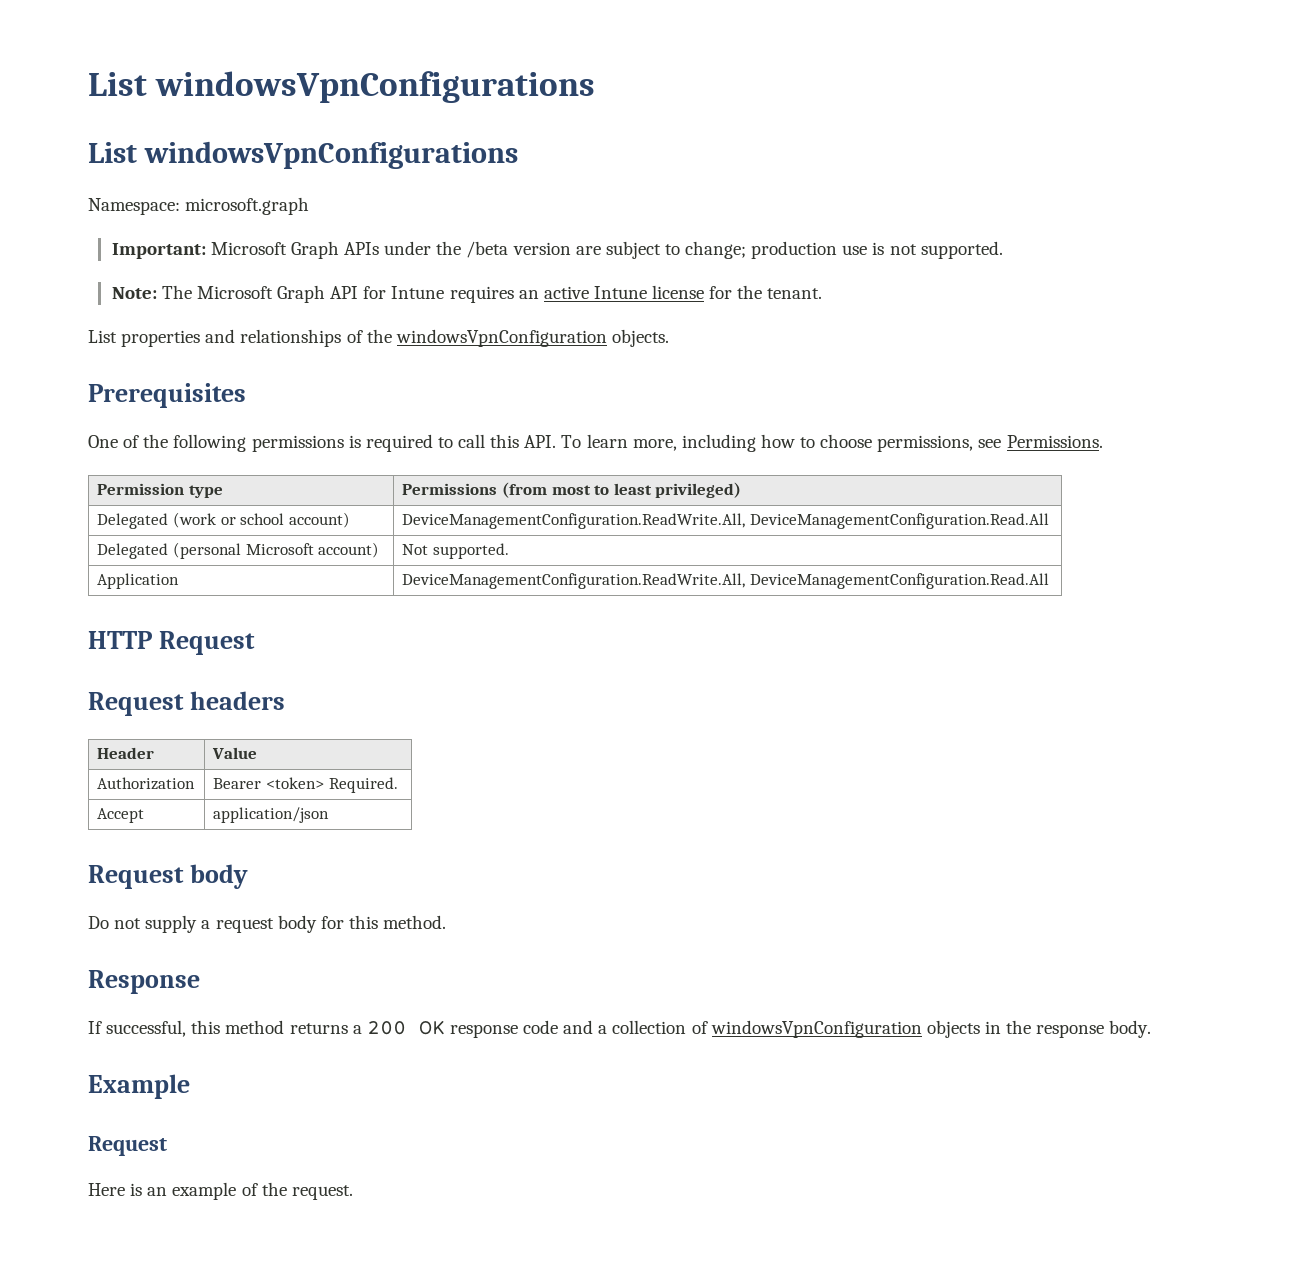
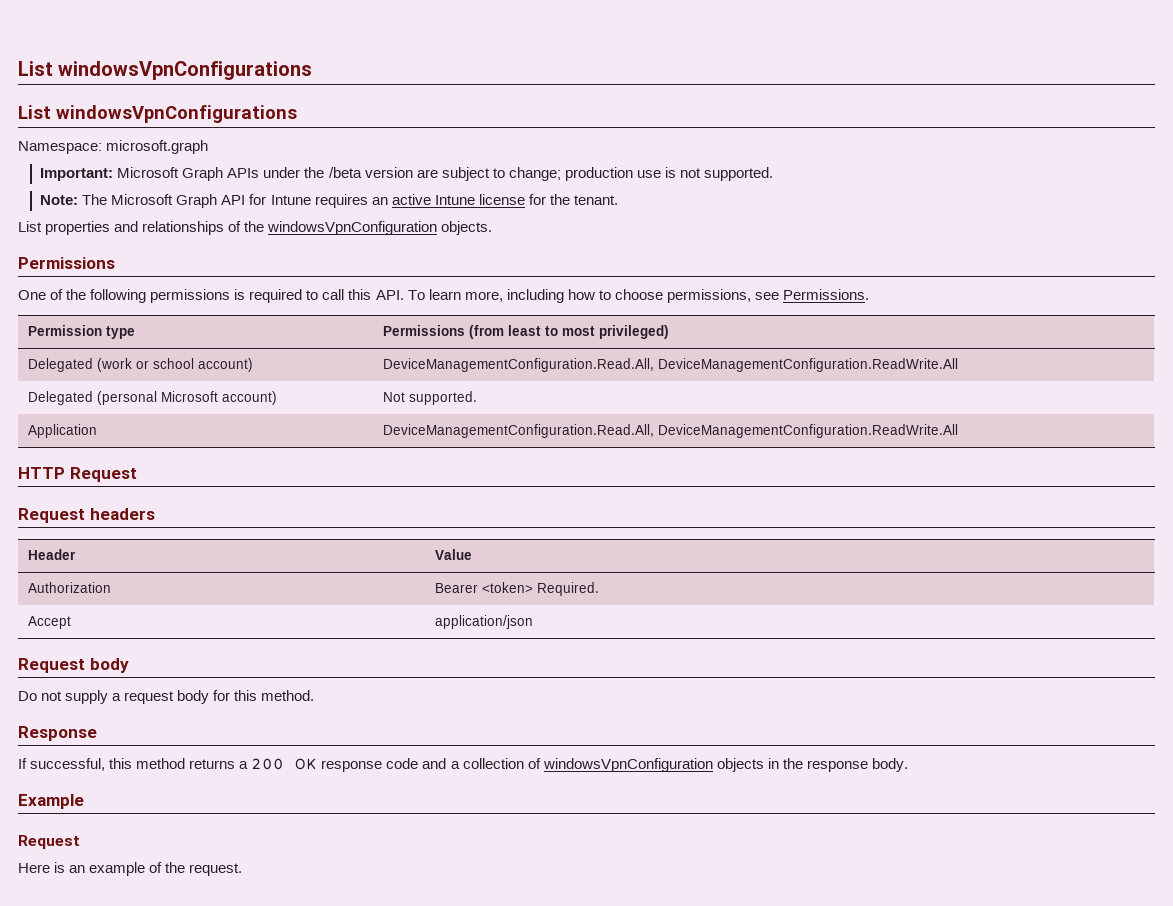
[88,383,246,408] Prerequisites -> [18,257,115,269] Permissions
[551,483,652,495] most to least -> [508,325,596,336] least to most
[402,513,1049,529] DeviceManagementConfiguration.ReadWrite.All, DeviceManagementConfiguration.Read.All -> [383,358,959,372] DeviceManagementConfiguration.Read.All, DeviceManagementConfiguration.ReadWrite.All
[402,573,1049,589] DeviceManagementConfiguration.ReadWrite.All, DeviceManagementConfiguration.Read.All -> [383,424,959,438] DeviceManagementConfiguration.Read.All, DeviceManagementConfiguration.ReadWrite.All

